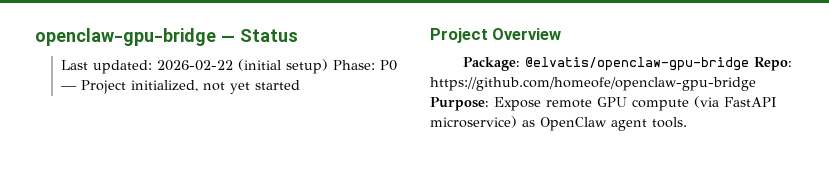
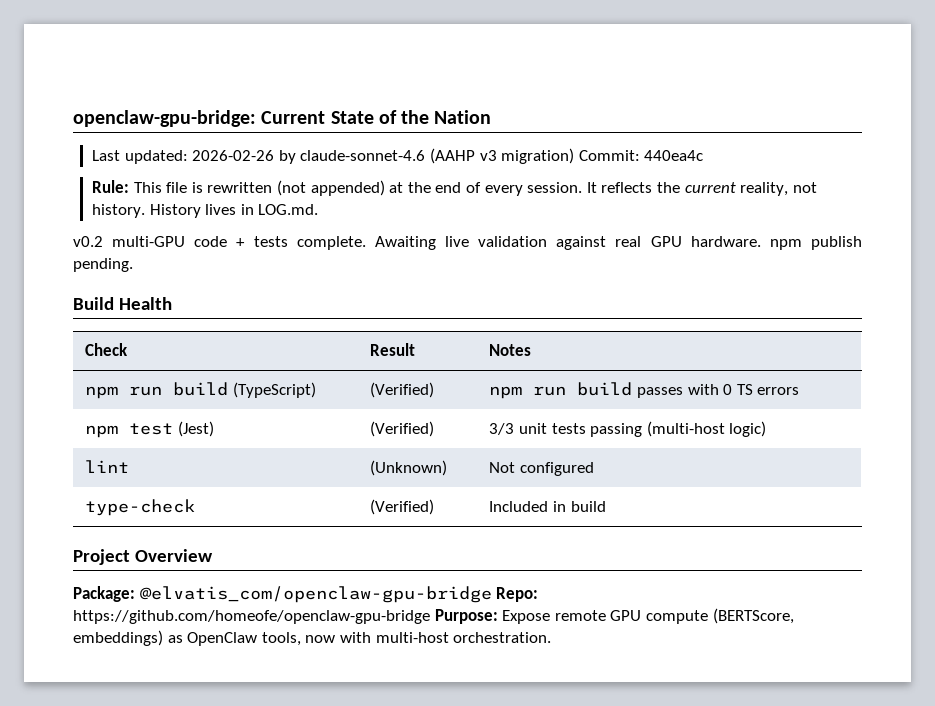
[35,28,298,46] [60,59,397,74] [60,80,300,94] openclaw-gpu-bridge — Status // Last updated: 2026-02-22 (initial setup) Phase: P0 — Project initialized, not yet started -> [73,110,492,127] [92,148,704,164] [92,180,817,196] [92,204,319,218] [73,236,862,250] [73,258,133,272] [73,297,172,310] [85,343,129,356] [370,343,416,356] [489,344,532,356] [85,382,317,399] [370,382,435,398] [489,382,800,399] [85,421,215,438] [370,421,435,437] [489,421,767,437] [85,460,130,473] [370,460,448,476] [489,462,595,476] [85,499,196,516] [370,499,435,515] [489,501,606,512] openclaw-gpu-bridge: Current State of the Nation // Last updated: 2026-02-26 by claude-sonnet-4.6 (AAHP v3 migration) Commit: 440ea4c // Rule: This file is rewritten (not appended) at the end of every session. It reflects the current reality, not history. History lives in LOG.md. // v0.2 multi-GPU code + tests complete. Awaiting live validation against real GPU hardware. npm publish pending. // Build Health // Check | Result | Notes // npm run build (TypeScript) | (Verified) | npm run build passes with 0 TS errors // npm test (Jest) | (Verified) | 3/3 unit tests passing (multi-host logic) // lint | (Unknown) | Not configured // type-check | (Verified) | Included in build
[524,57,749,71] @elvatis/openclaw-gpu-bridge -> [139,586,492,603] @elvatis_com/openclaw-gpu-bridge
[694,96,777,108] [430,116,687,131] (via FastAPI microservice) as OpenClaw agent tools. -> [712,608,794,624] [73,630,552,646] (BERTScore, embeddings) as OpenClaw tools, now with multi-host orchestration.

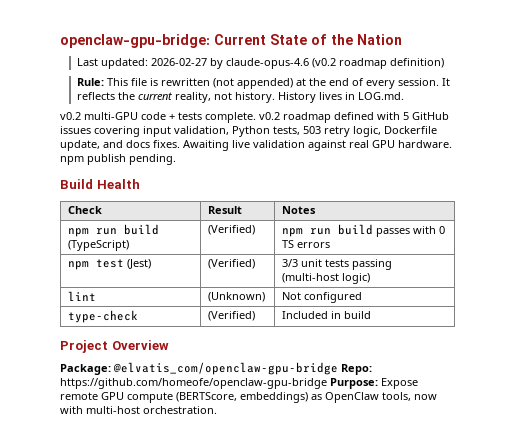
[192,148,704,164] 2026-02-26 by claude-sonnet-4.6 (AAHP v3 migration) Commit: 440ea4c -> [150,58,444,69] 2026-02-27 by claude-opus-4.6 (v0.2 roadmap definition)
(366, 243) none -> [259,112,449,123] [60,126,437,137] [60,140,180,151] v0.2 roadmap defined with 5 GitHub issues covering input validation, Python tests, 503 retry logic, Dockerfile update, and docs fixes.

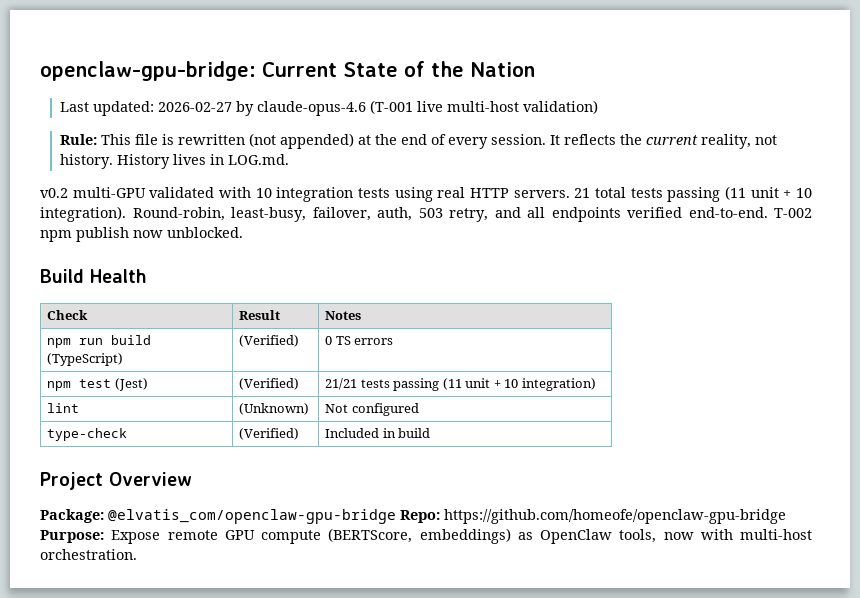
[311,58,444,69] (v0.2 roadmap definition) -> [369,100,598,114] (T-001 live multi-host validation)
[141,112,449,123] [60,126,437,137] [60,140,452,151] [60,154,176,165] code + tests complete. v0.2 roadmap defined with 5 GitHub issues covering input validation, Python tests, 503 retry logic, Dockerfile update, and docs fixes. Awaiting live validation against real GPU hardware. npm publish pending. -> [149,186,812,202] [40,206,812,222] [40,227,243,242] validated with 10 integration tests using real HTTP servers. 21 total tests passing (11 unit + 10 integration). Round-robin, least-busy, failover, auth, 503 retry, and all endpoints verified end-to-end. T-002 npm publish now unblocked.
[281,224,436,237] npm run build passes with -> (300, 341) none
[281,259,392,270] [281,273,370,284] 3/3 unit tests passing (multi-host logic) -> [325,378,596,391] 21/21 tests passing (11 unit + 10 integration)

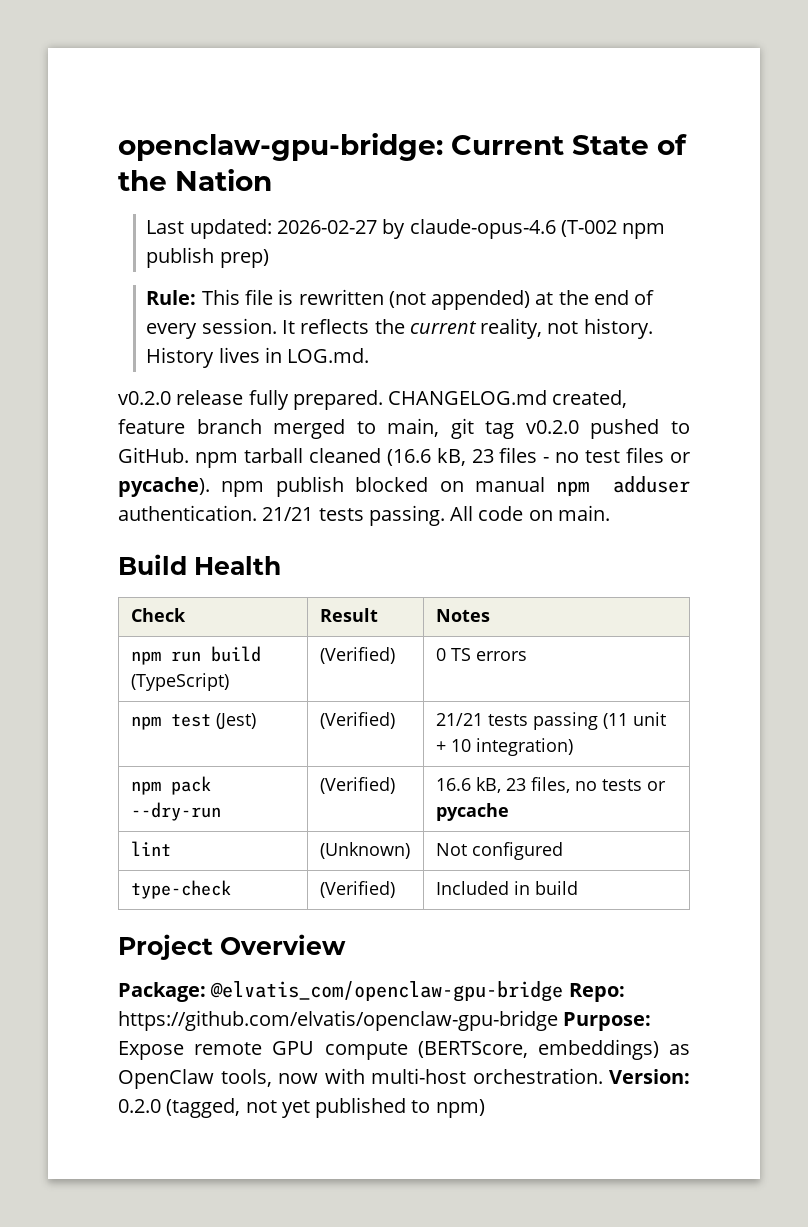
[369,100,598,114] (T-001 live multi-host validation) -> [560,220,666,239] [146,247,269,268] (T-002 npm publish prep)
[40,186,812,202] [40,206,812,222] [40,227,243,242] v0.2 multi-GPU validated with 10 integration tests using real HTTP servers. 21 total tests passing (11 unit + 10 integration). Round-robin, least-busy, failover, auth, 503 retry, and all endpoints verified end-to-end. T-002 npm publish now unblocked. -> [118,390,628,410] [118,418,690,439] [118,447,690,468] [118,476,690,497] [118,505,610,526] v0.2.0 release fully prepared. CHANGELOG.md created, feature branch merged to main, git tag v0.2.0 pushed to GitHub. npm tarball cleaned (16.6 kB, 23 files - no test files or pycache). npm publish blocked on manual npm adduser authentication. 21/21 tests passing. All code on main.
(596, 384) none -> [130,776,211,795] [130,802,221,821] [319,777,395,794] [435,777,666,793] [435,803,509,821] // npm pack --dry-run | (Verified) | 16.6 kB, 23 files, no tests or pycache
[444,509,786,524] https://github.com/homeofe/openclaw-gpu-bridge -> [118,1010,558,1031] https://github.com/elvatis/openclaw-gpu-bridge
(137, 554) none -> [609,1069,690,1084] [118,1097,485,1118] Version: 0.2.0 (tagged, not yet published to npm)

